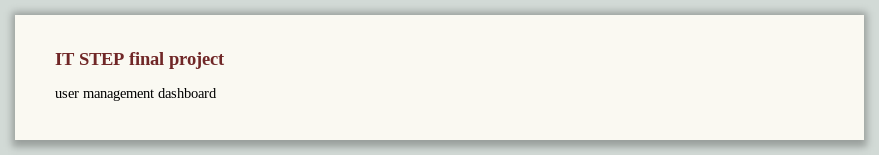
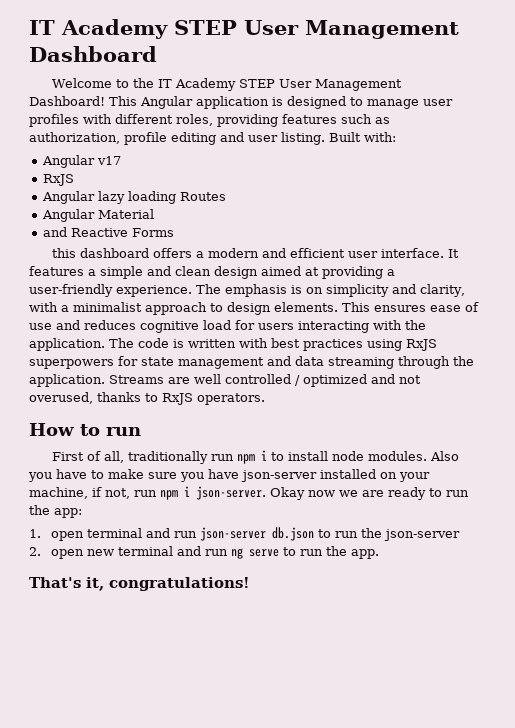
[55,52,225,69] [55,88,217,101] IT STEP final project // user management dashboard -> [29,19,459,39] [29,46,157,62] [52,78,403,91] [29,96,453,109] [29,114,390,127] [29,132,396,145] [42,155,122,168] [43,174,75,186] [42,191,227,204] [42,209,155,222] [43,227,175,237] [52,248,460,258] [29,266,395,279] [29,284,465,297] [29,302,479,315] [29,320,426,333] [29,338,437,351] [29,356,474,369] [29,374,421,387] [29,392,265,405] [29,423,141,436] [52,450,460,464] [28,469,430,482] [29,486,469,500] [29,505,82,518] [29,527,461,541] [29,546,380,559] [29,577,250,591] IT Academy STEP User Management Dashboard // Welcome to the IT Academy STEP User Management Dashboard! This Angular application is designed to manage user profiles with different roles, providing features such as authorization, profile editing and user listing. Built with: // Angular v17 // RxJS // Angular lazy loading Routes // Angular Material // and Reactive Forms // this dashboard offers a modern and efficient user interface. It features a simple and clean design aimed at providing a user-friendly experience. The emphasis is on simplicity and clarity, with a minimalist approach to design elements. This ensures ease of use and reduces cognitive load for users interacting with the application. The code is written with best practices using RxJS superpowers for state management and data streaming through the application. Streams are well controlled / optimized and not overused, thanks to RxJS operators. // How to run // First of all, traditionally run npm i to install node modules. Also you have to make sure you have json-server installed on your machine, if not, run npm i json-server. Okay now we are ready to run the app: // 1. open terminal and run json-server db.json to run the json-server // 2. open new terminal and run ng serve to run the app. // That's it, congratulations!

